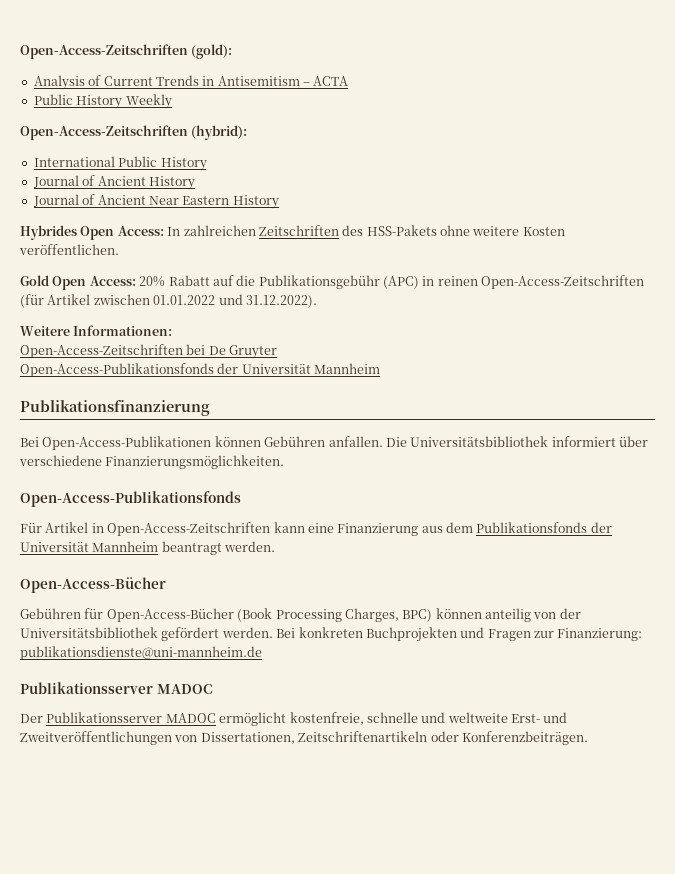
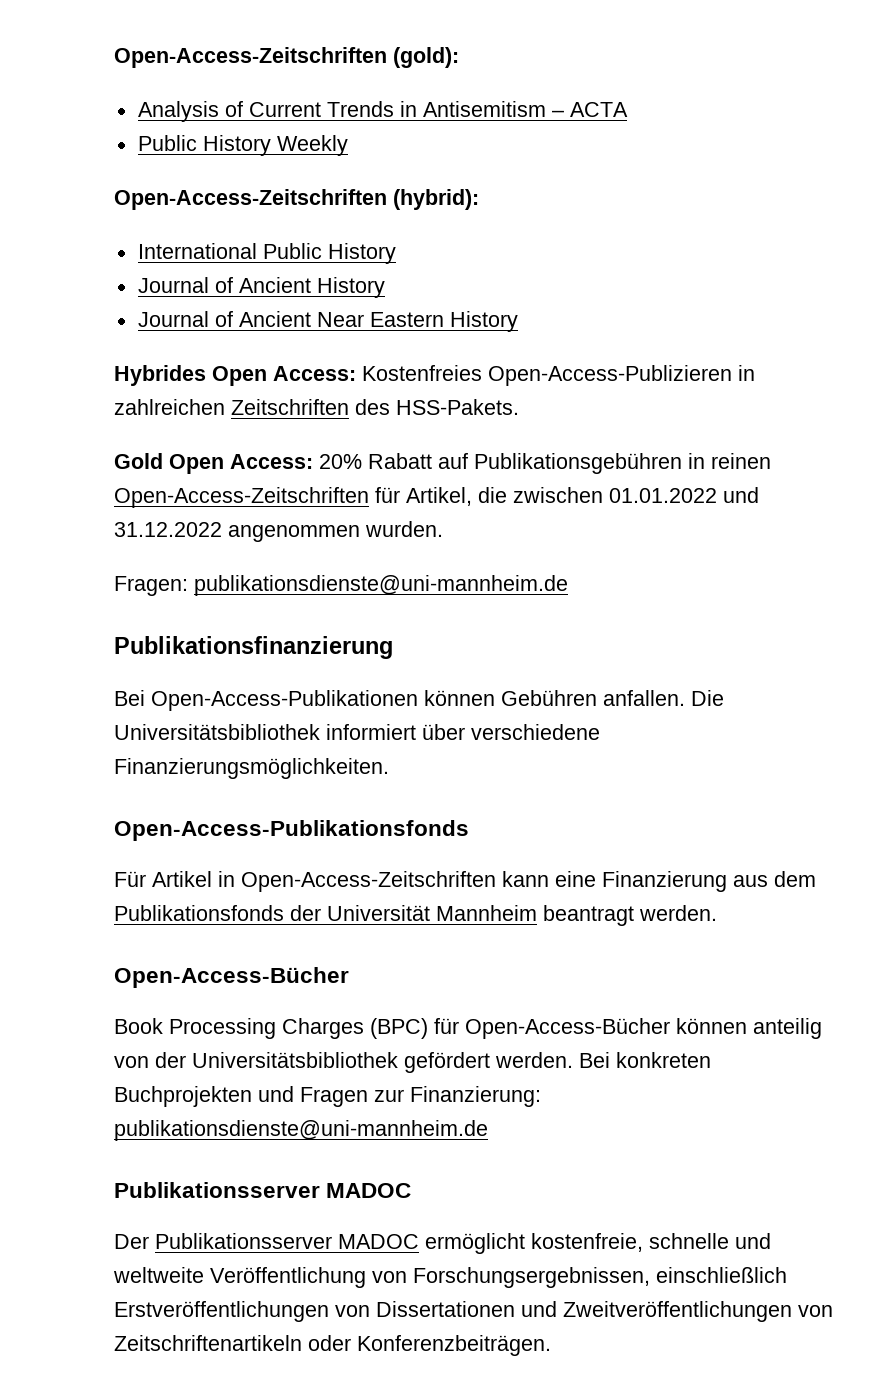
[167,225,565,236] [19,244,119,255] In zahlreichen Zeitschriften des HSS-Pakets ohne weitere Kosten veröffentlichen. -> [362,365,755,386] [114,399,519,415] Kostenfreies Open-Access-Publizieren in zahlreichen Zeitschriften des HSS-Pakets.
[236,275,645,289] [20,294,317,308] [20,325,173,336] [20,344,278,359] [20,363,381,377] die Publikationsgebühr (APC) in reinen Open-Access-Zeitschriften (für Artikel zwischen 01.01.2022 und 31.12.2022). // Weitere Informationen: // Open-Access-Zeitschriften bei De Gruyter // Open-Access-Publikationsfonds der Universität Mannheim -> [474,453,771,474] [114,487,759,508] [114,521,443,542] [114,575,568,596] Publikationsgebühren in reinen Open-Access-Zeitschriften für Artikel, die zwischen 01.01.2022 und 31.12.2022 angenommen wurden. // Fragen: publikationsdienste@uni-mannheim.de
[20,608,433,622] Gebühren für Open-Access-Bücher (Book Processing Charges, BPC) -> [114,1018,670,1039] Book Processing Charges (BPC) für Open-Access-Bücher
[511,714,540,723] Erst- -> [210,1267,787,1288] [114,1301,515,1322] Veröffentlichung von Forschungsergebnissen, einschließlich Erstveröffentlichungen von Dissertationen
[200,732,295,744] Dissertationen, -> (833, 1311) none

